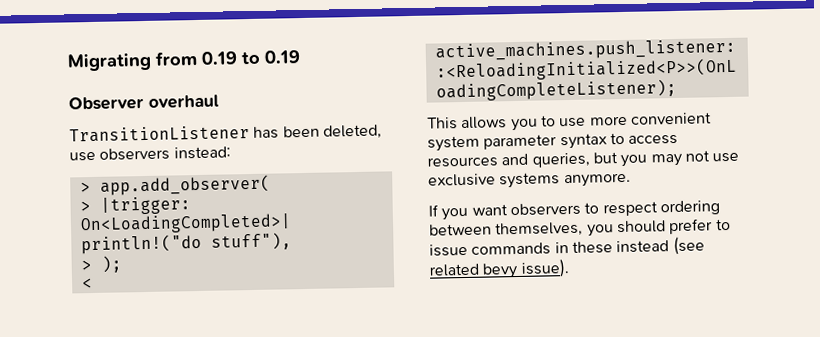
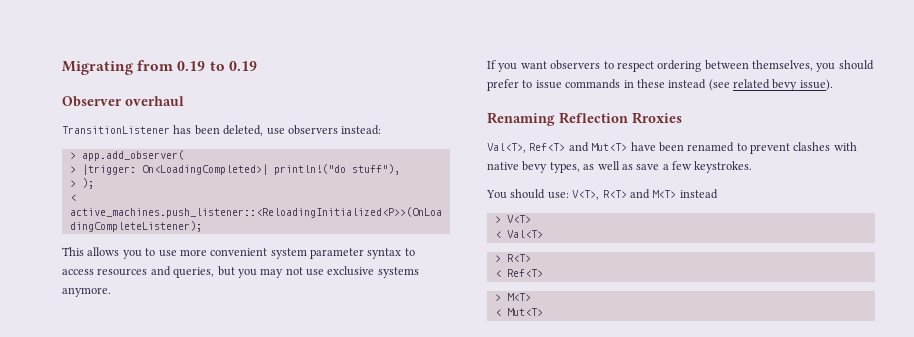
(570, 268) none -> [487,112,682,126] [487,142,857,154] [487,161,753,173] [486,189,718,200] [494,215,531,223] [494,230,543,238] [494,254,531,262] [494,269,543,277] [494,293,531,301] [494,308,543,316] // Renaming Reflection Rroxies // Val<T>, Ref<T> and Mut<T> have been renamed to prevent clashes with native bevy types, as well as save a few keystrokes. // You should use: V<T>, R<T> and M<T> instead // > V<T> // < Val<T> // > R<T> // < Ref<T> // > M<T> // < Mut<T>

